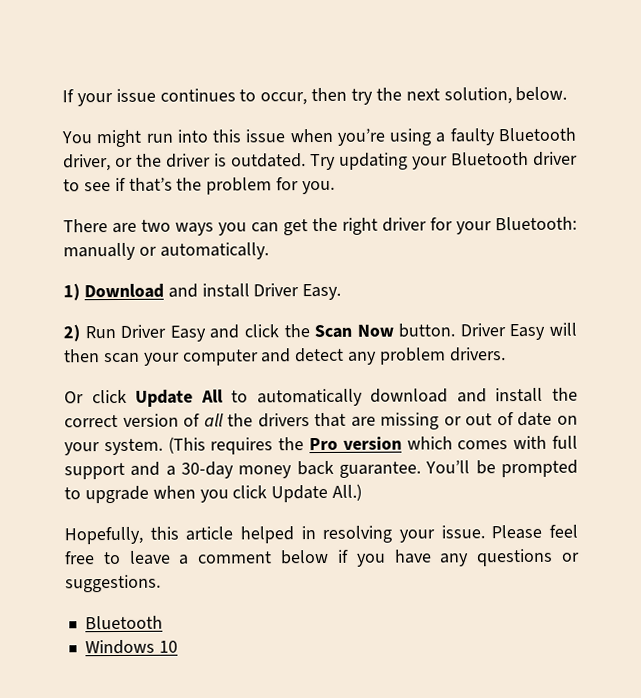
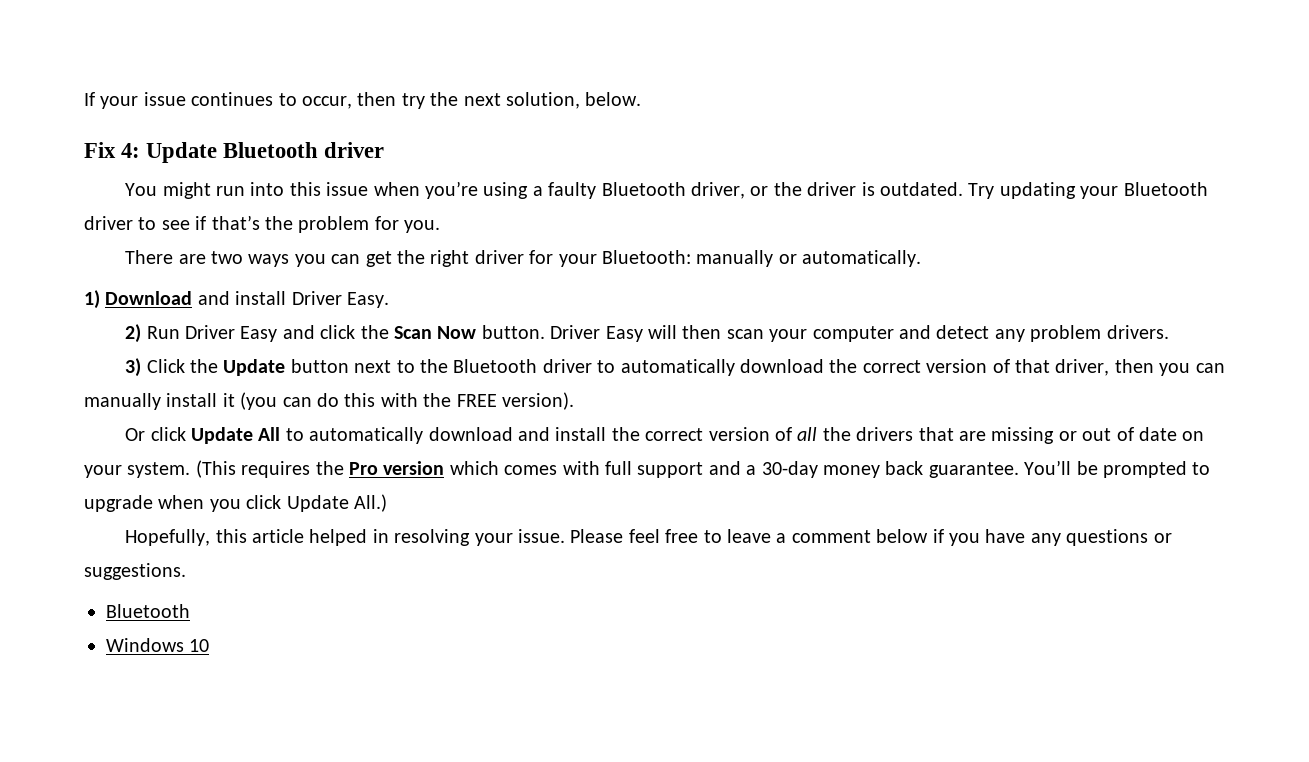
(568, 94) none -> [84,142,385,163] // Fix 4: Update Bluetooth driver
(506, 354) none -> [125,358,1225,377] [84,392,574,410] // 3) Click the Update button next to the Bluetooth driver to automatically download the correct version of that driver, then you can manually install it (you can do this with the FREE version).

